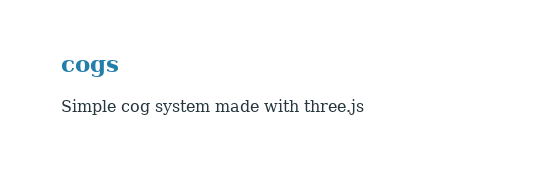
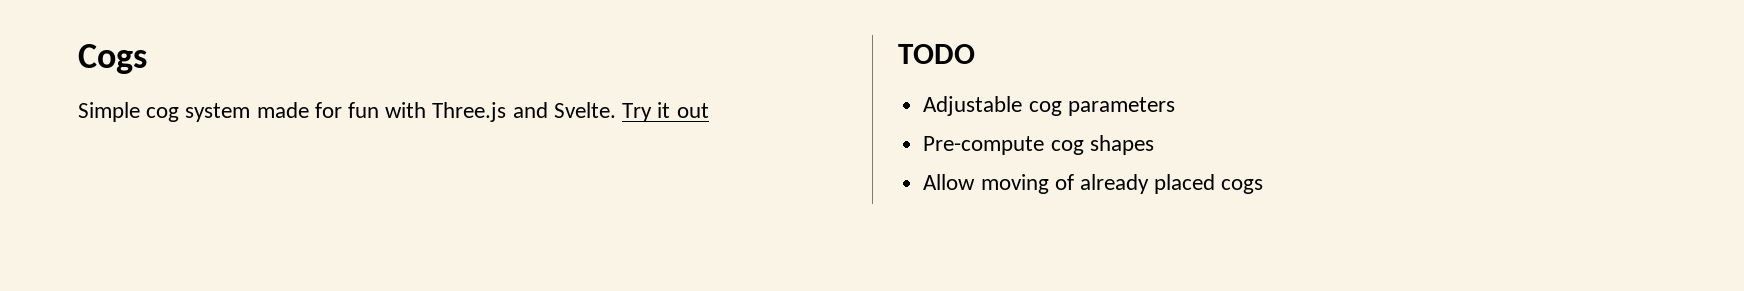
[61,60,119,77] cogs -> [78,44,147,74] Cogs
[264,99,364,115] with three.js -> [314,102,709,122] [898,44,975,64] [923,96,1175,116] [923,135,1154,155] [923,174,1264,194] for fun with Three.js and Svelte. Try it out // TODO // Adjustable cog parameters // Pre-compute cog shapes // Allow moving of already placed cogs

